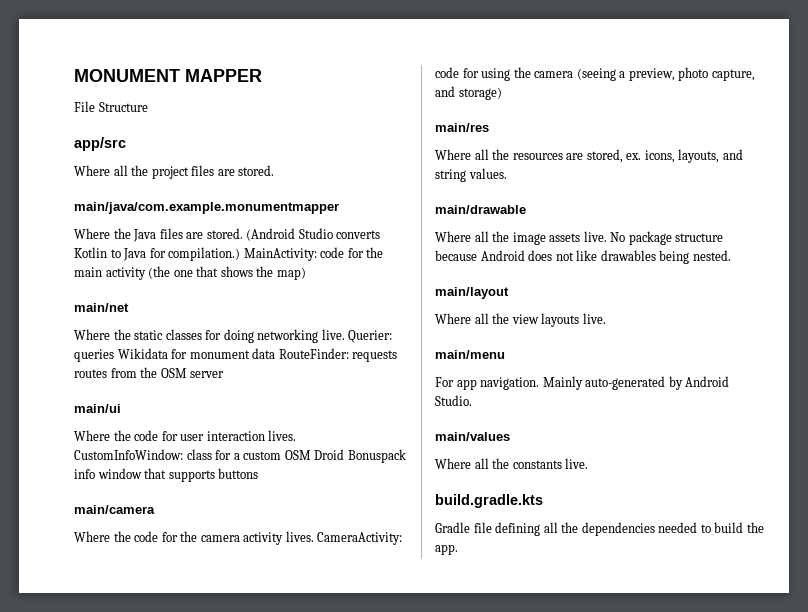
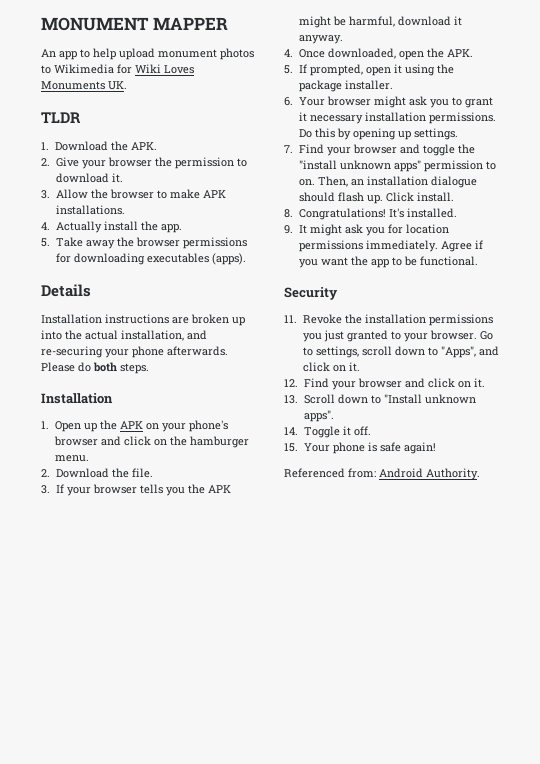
[74,101,148,112] [74,137,126,151] [74,165,275,179] [74,202,339,214] [74,228,381,242] [74,247,384,261] [74,266,306,280] [74,303,129,312] [74,329,393,343] [74,348,398,362] [74,367,225,378] [74,404,121,413] [74,430,297,441] [74,449,406,463] [74,468,259,482] [74,505,155,514] [74,531,403,545] [435,67,755,81] [435,86,502,100] [435,123,489,132] [435,149,743,163] [435,168,507,182] [435,205,526,214] [435,231,724,245] [435,250,731,264] [435,287,509,299] [435,313,606,327] [435,350,505,359] [435,376,730,390] [435,395,472,406] [435,432,510,441] [435,458,589,469] [435,494,543,508] [435,522,764,536] [435,544,458,555] File Structure // app/src // Where all the project files are stored. // main/java/com.example.monumentmapper // Where the Java files are stored. (Android Studio converts Kotlin to Java for compilation.) MainActivity: code for the main activity (the one that shows the map) // main/net // Where the static classes for doing networking live. Querier: queries Wikidata for monument data RouteFinder: requests routes from the OSM server // main/ui // Where the code for user interaction lives. CustomInfoWindow: class for a custom OSM Droid Bonuspack info window that supports buttons // main/camera // Where the code for the camera activity lives. CameraActivity: code for using the camera (seeing a preview, photo capture, and storage) // main/res // Where all the resources are stored, ex. icons, layouts, and string values. // main/drawable // Where all the image assets live. No package structure because Android does not like drawables being nested. // main/layout // Where all the view layouts live. // main/menu // For app navigation. Mainly auto-generated by Android Studio. // main/values // Where all the constants live. // build.gradle.kts // Gradle file defining all the dependencies needed to build the app. -> [41,48,254,60] [41,64,194,74] [41,81,127,90] [41,112,81,123] [41,141,158,151] [41,157,247,169] [55,173,123,183] [41,189,226,199] [55,205,125,215] [41,221,182,233] [41,237,247,249] [55,253,246,265] [41,284,91,297] [41,314,245,326] [41,330,207,341] [41,346,228,358] [41,362,149,374] [41,393,113,404] [41,420,229,432] [54,436,250,448] [55,455,90,462] [41,468,153,478] [41,484,231,496] [298,16,462,28] [298,35,343,44] [284,48,473,60] [284,64,454,76] [298,80,393,92] [284,96,493,108] [298,112,496,124] [298,128,458,140] [284,144,475,156] [298,160,496,172] [298,176,477,188] [298,192,454,204] [284,208,457,220] [284,224,449,236] [298,240,483,252] [298,256,478,268] [284,287,338,300] [284,314,493,326] [302,330,493,342] [302,346,499,358] [302,362,360,372] [284,378,485,390] [284,394,476,404] [303,410,334,422] [284,426,371,438] [284,442,436,454] [284,468,480,480] An app to help upload monument photos to Wikimedia for Wiki Loves Monuments UK. // TLDR // 1. Download the APK. // 2. Give your browser the permission to download it. // 3. Allow the browser to make APK installations. // 4. Actually install the app. // 5. Take away the browser permissions for downloading executables (apps). // Details // Installation instructions are broken up into the actual installation, and re-securing your phone afterwards. Please do both steps. // Installation // 1. Open up the APK on your phone's browser and click on the hamburger menu. // 2. Download the file. // 3. If your browser tells you the APK might be harmful, download it anyway. // 4. Once downloaded, open the APK. // 5. If prompted, open it using the package installer. // 6. Your browser might ask you to grant it necessary installation permissions. Do this by opening up settings. // 7. Find your browser and toggle the "install unknown apps" permission to on. Then, an installation dialogue should flash up. Click install. // 8. Congratulations! It's installed. // 9. It might ask you for location permissions immediately. Agree if you want the app to be functional. // Security // 11. Revoke the installation permissions you just granted to your browser. Go to settings, scroll down to "Apps", and click on it. // 12. Find your browser and click on it. // 13. Scroll down to "Install unknown apps". // 14. Toggle it off. // 15. Your phone is safe again! // Referenced from: Android Authority.

